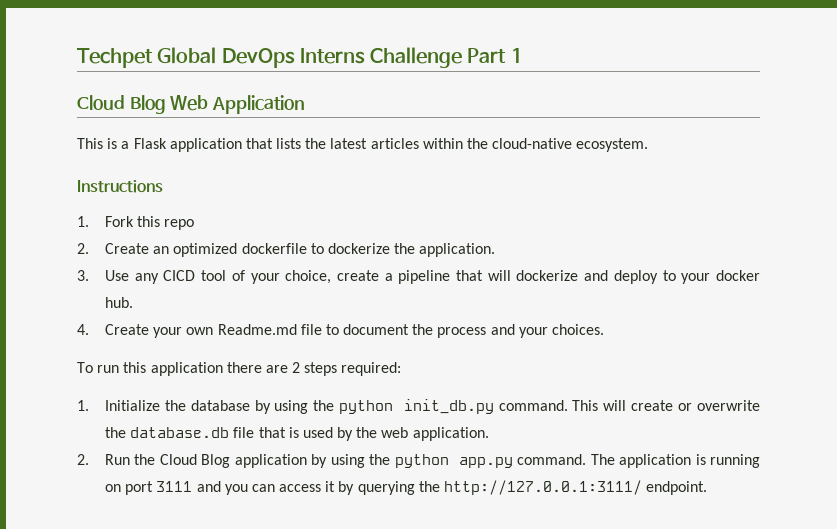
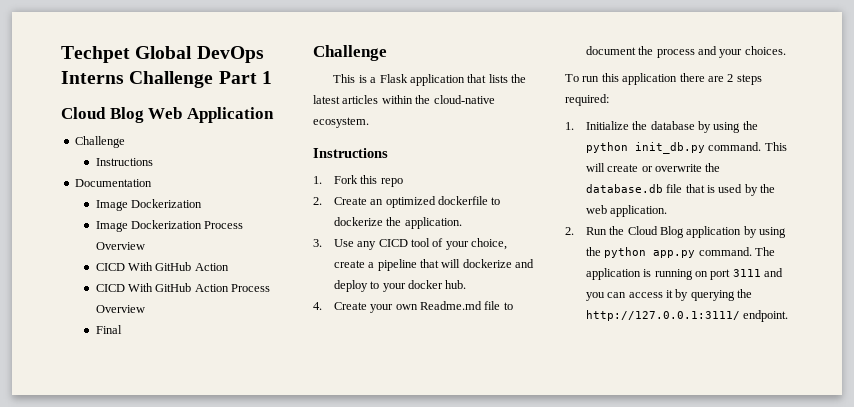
(306, 104) none -> [74,136,125,148] [95,158,153,166] [74,179,152,187] [95,199,203,211] [95,220,244,232] [95,242,145,250] [95,262,229,271] [95,283,271,292] [95,305,145,313] [95,325,122,334] [313,45,387,61] // Challenge // Instructions // Documentation // Image Dockerization // Image Dockerization Process Overview // CICD With GitHub Action // CICD With GitHub Action Process Overview // Final // Challenge

